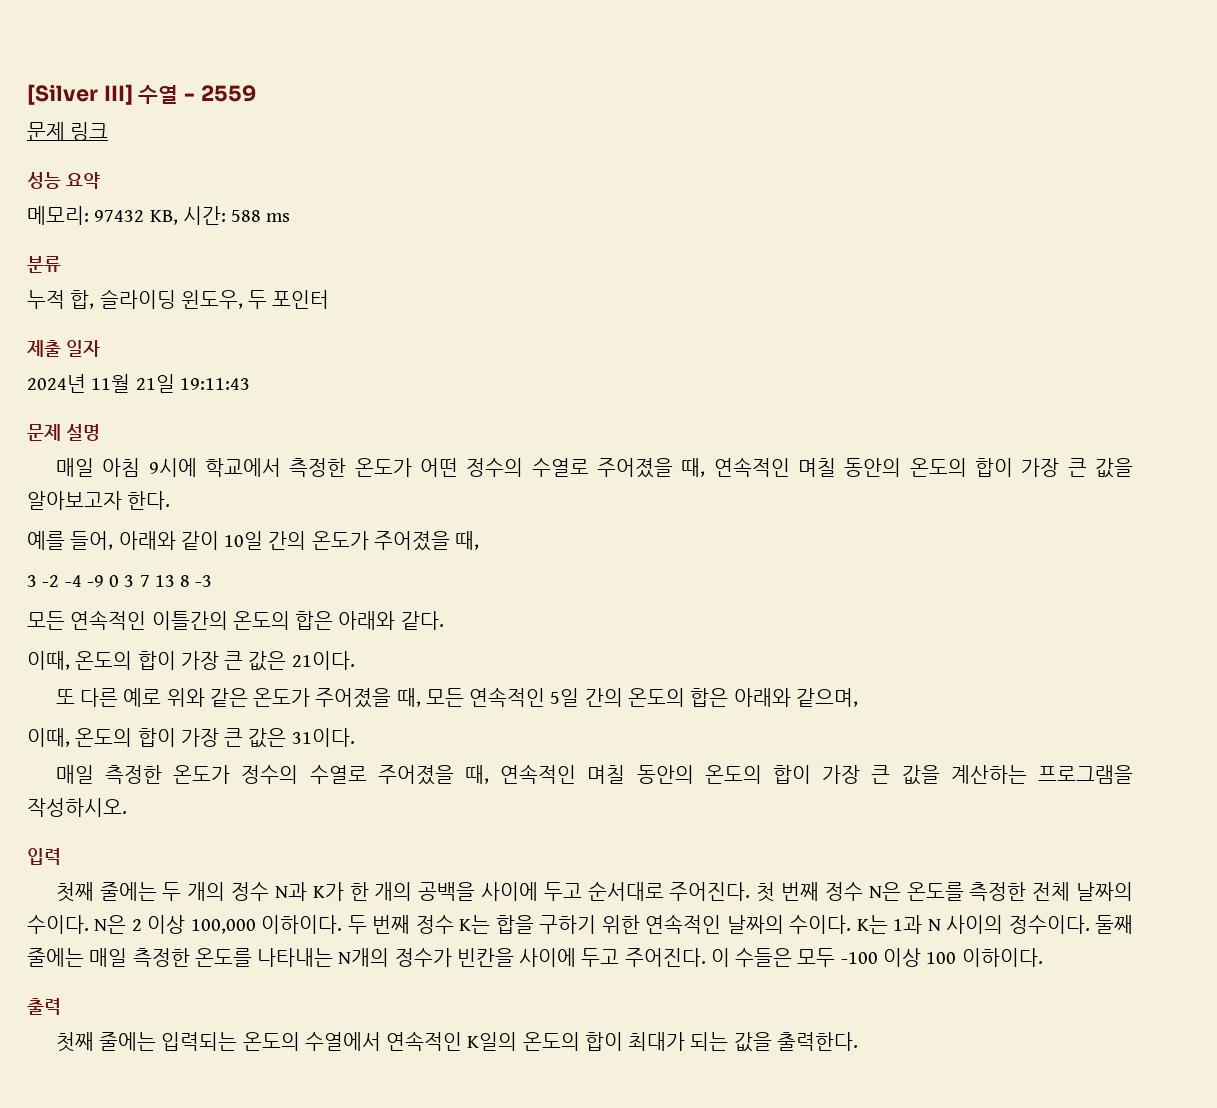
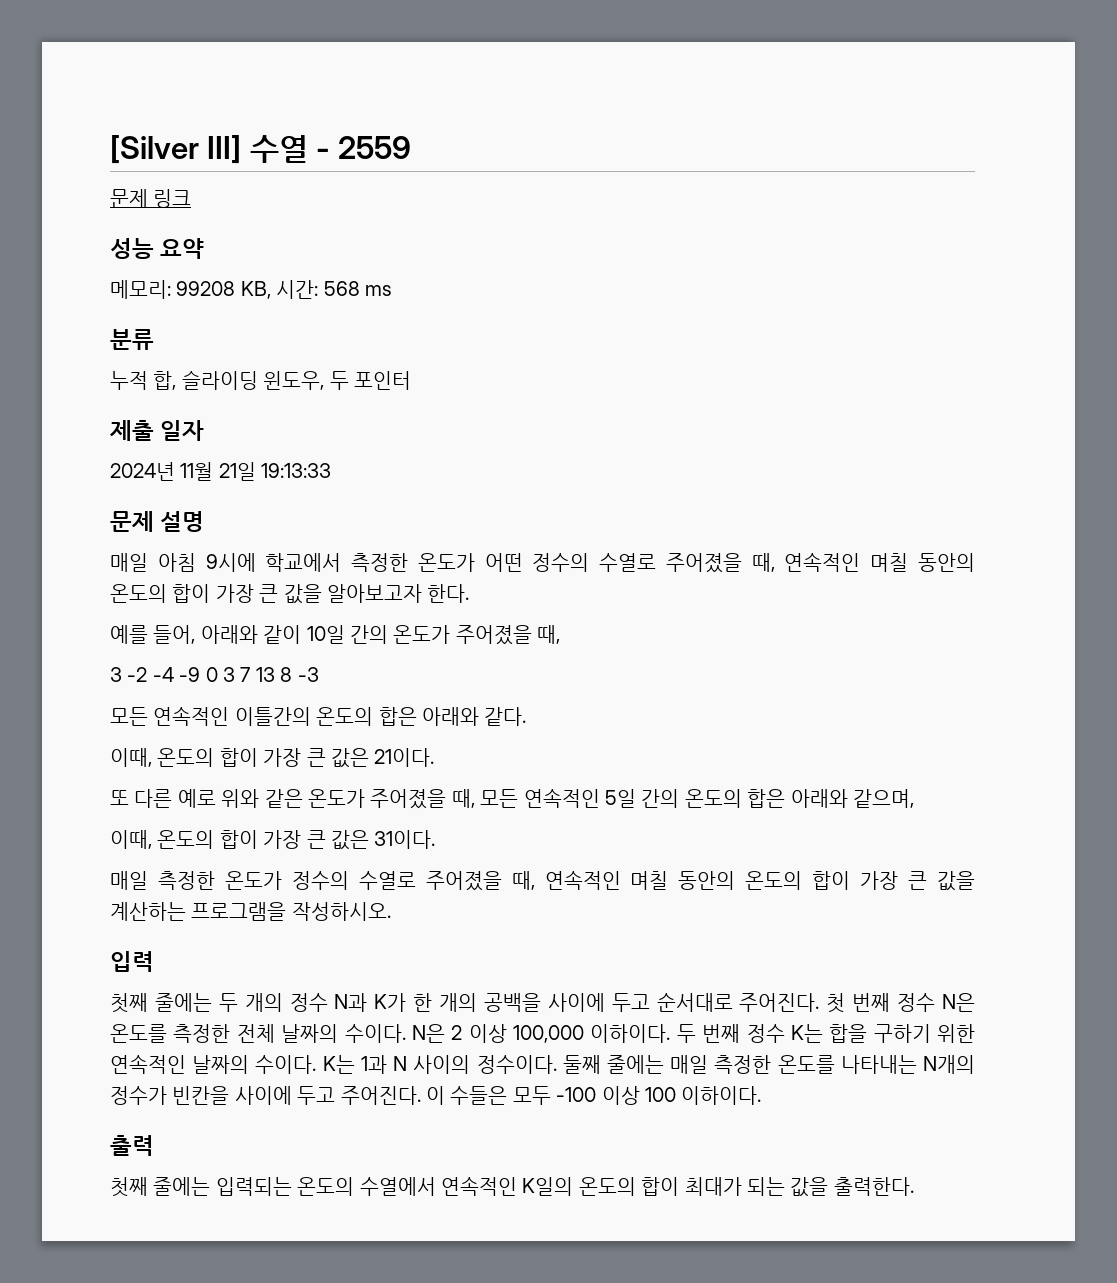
[94,210,145,222] 97432 -> [176,281,236,296] 99208
[231,210,262,222] 588 -> [323,281,360,296] 568
[179,378,250,390] 19:11:43 -> [261,463,332,478] 19:13:33

